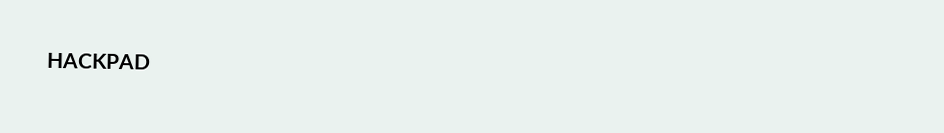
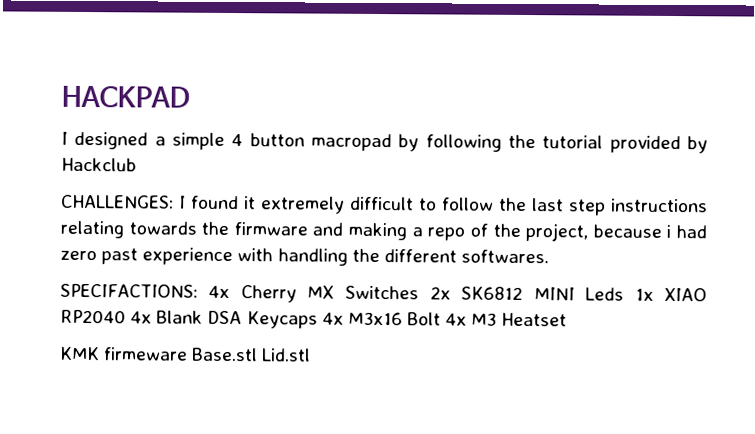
(151, 61) none -> [61,131,708,154] [61,157,137,172] [61,194,708,216] [60,220,707,242] [60,247,549,266] [60,283,707,303] [60,309,568,329] [60,346,312,362] // I designed a simple 4 button macropad by following the tutorial provided by Hackclub // CHALLENGES: I found it extremely difficult to follow the last step instructions relating towards the firmware and making a repo of the project, because i had zero past experience with handling the different softwares. // SPECIFACTIONS: 4x Cherry MX Switches 2x SK6812 MINI Leds 1x XIAO RP2040 4x Blank DSA Keycaps 4x M3x16 Bolt 4x M3 Heatset // KMK firmeware Base.stl Lid.stl

